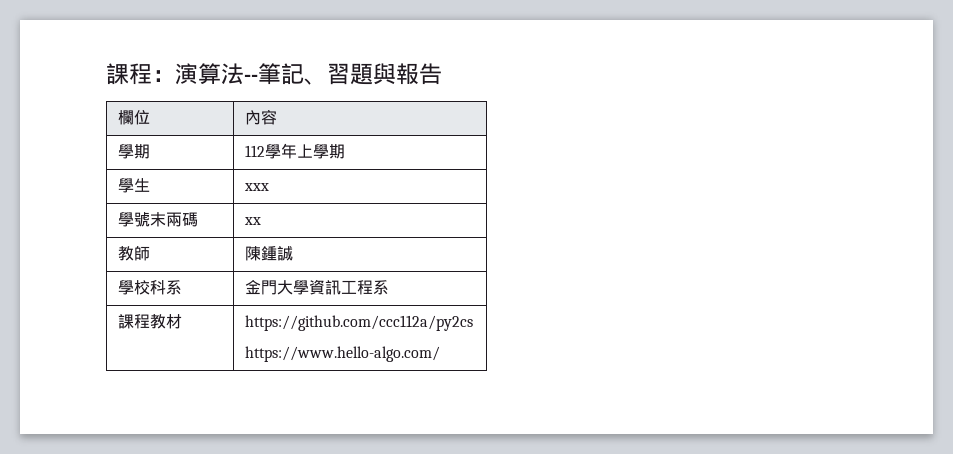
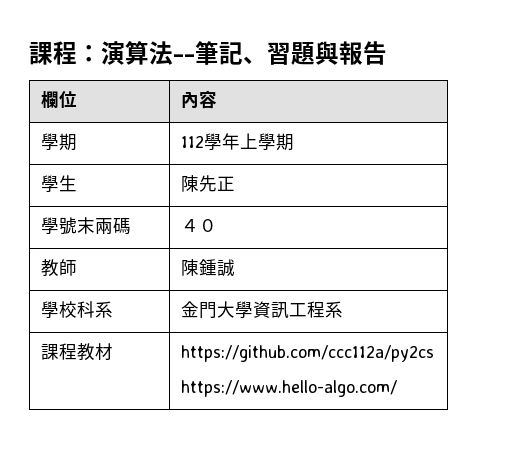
[244,183,270,191] xxx -> [181,175,236,192] 陳先正
[244,217,262,225] xx -> [181,219,218,232] ４０

